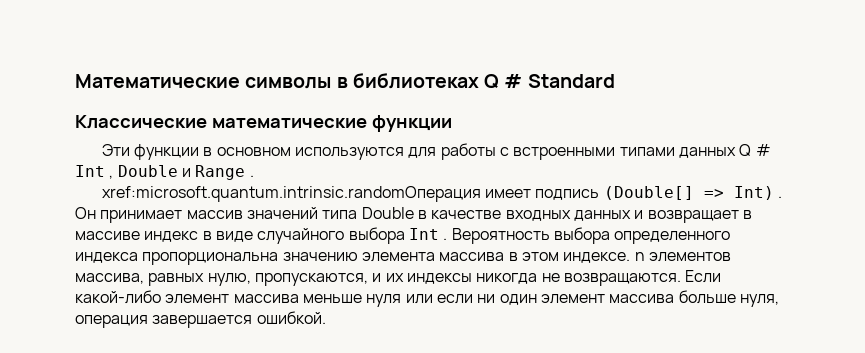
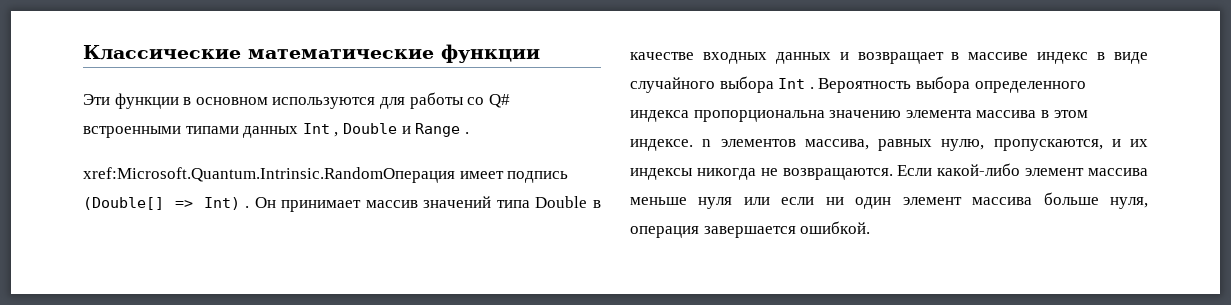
[75,73,615,89] Математические символы в библиотеках Q # Standard // -> (83, 52) none
[500,147,510,156] с -> [467,94,510,108] со Q#
[739,144,771,157] Q # -> (299, 132) none
[101,186,481,202] xref:microsoft.quantum.intrinsic.randomОперация -> [83,167,455,183] xref:Microsoft.Quantum.Intrinsic.RandomОперация

